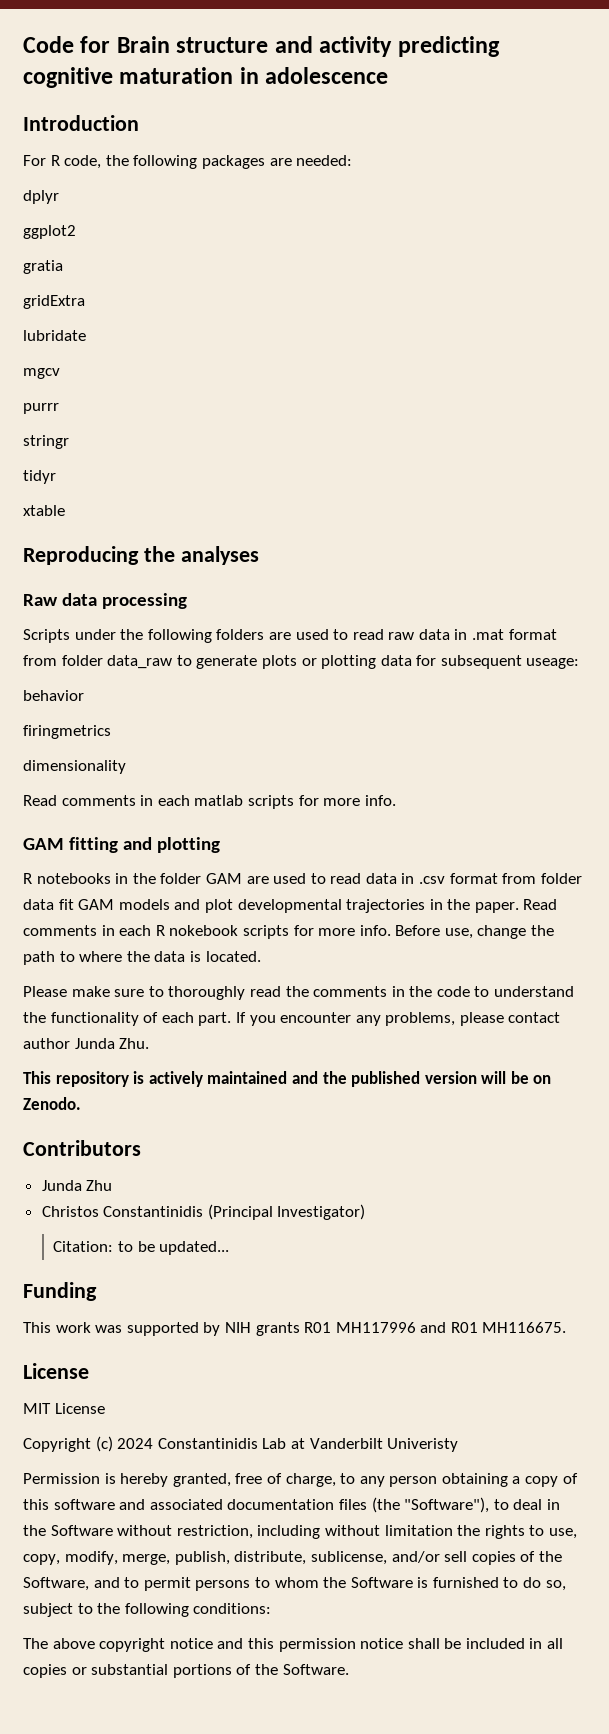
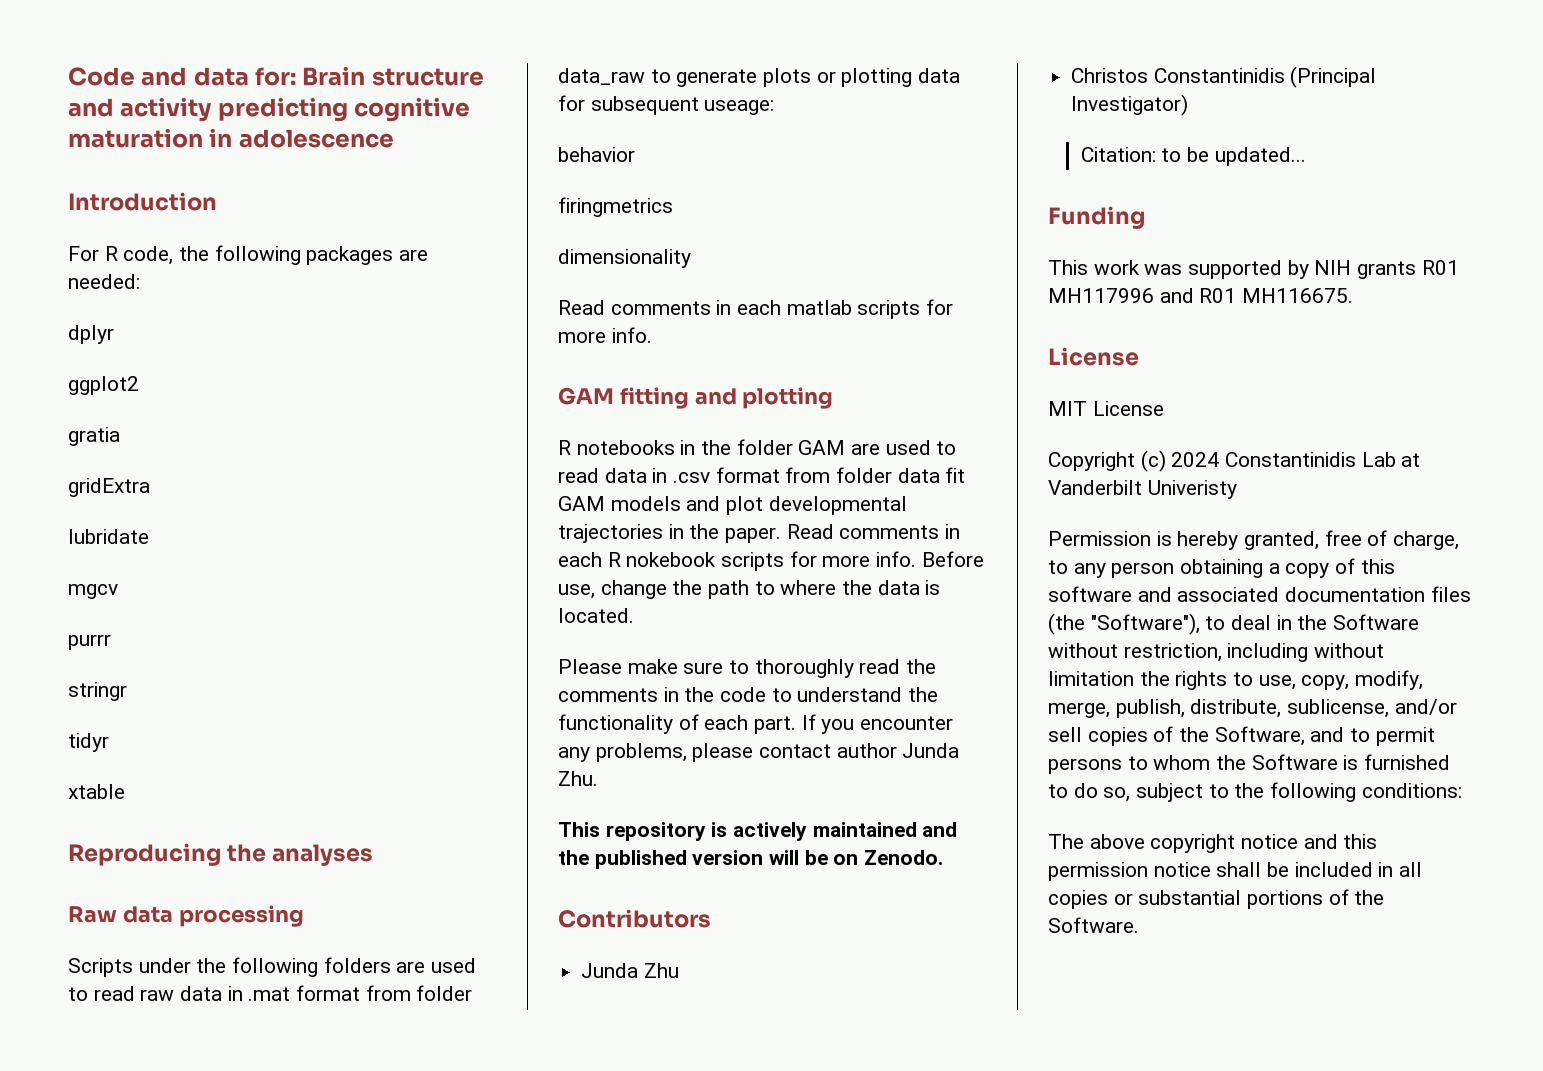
[80,36,111,53] for -> [141,67,297,86] and data for:

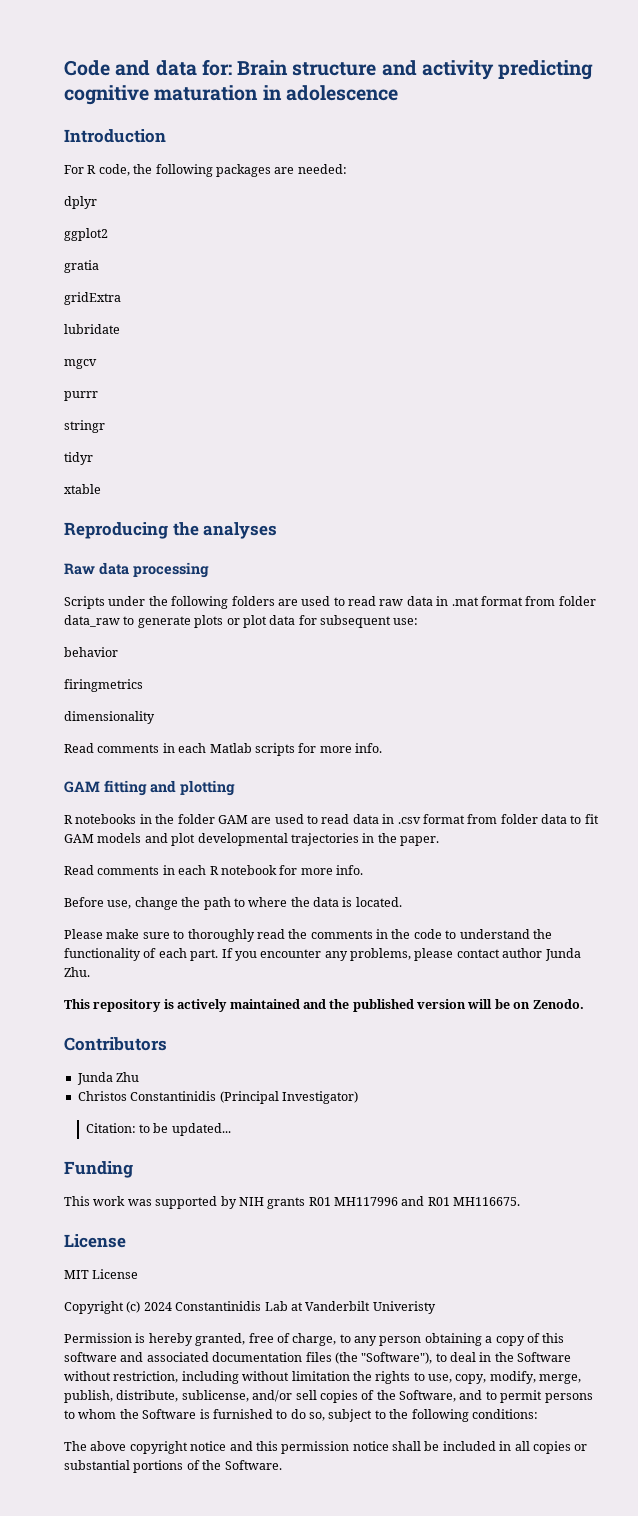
[841,68,913,87] plotting -> [242,615,267,628] plot
[704,100,775,115] useage: -> [393,618,419,625] use:
[786,300,852,315] matlab -> [209,743,252,753] Matlab
(940, 475) none -> [570,815,582,824] to
(782, 535) none -> (439, 841) //
[626,551,917,571] nokebook scripts for more info. -> [220,865,363,875] notebook for more info. //

